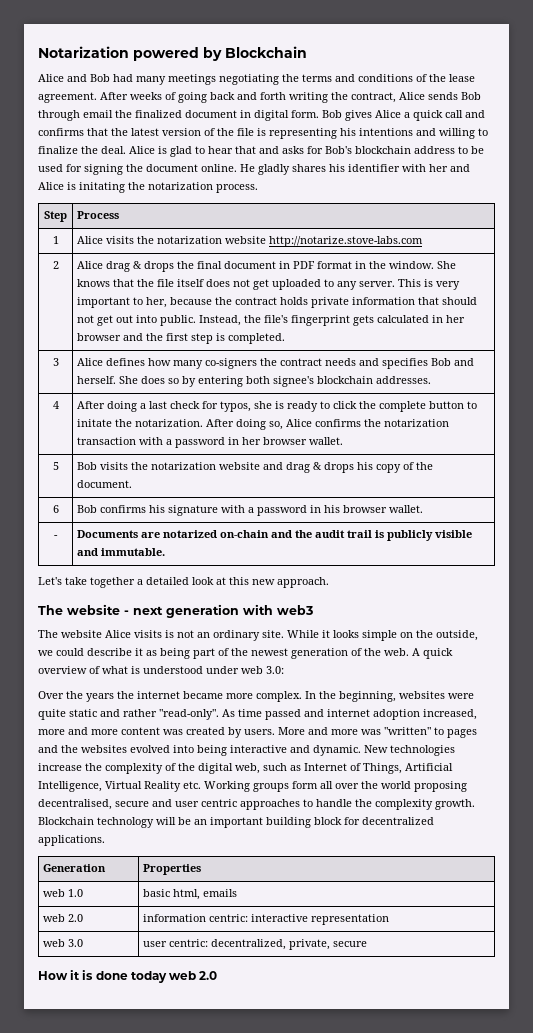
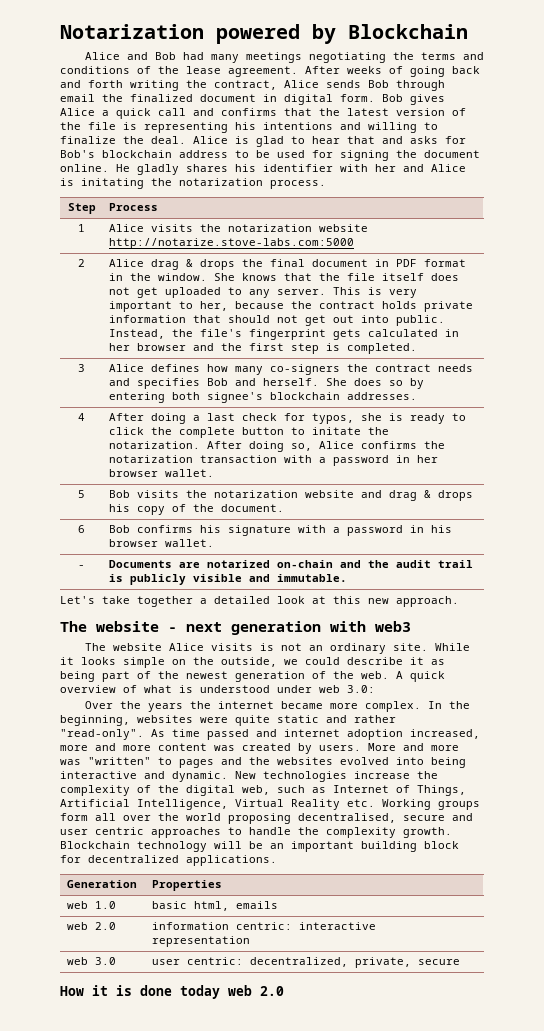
[269,236,424,247] http://notarize.stove-labs.com -> [108,238,354,249] http://notarize.stove-labs.com:5000

